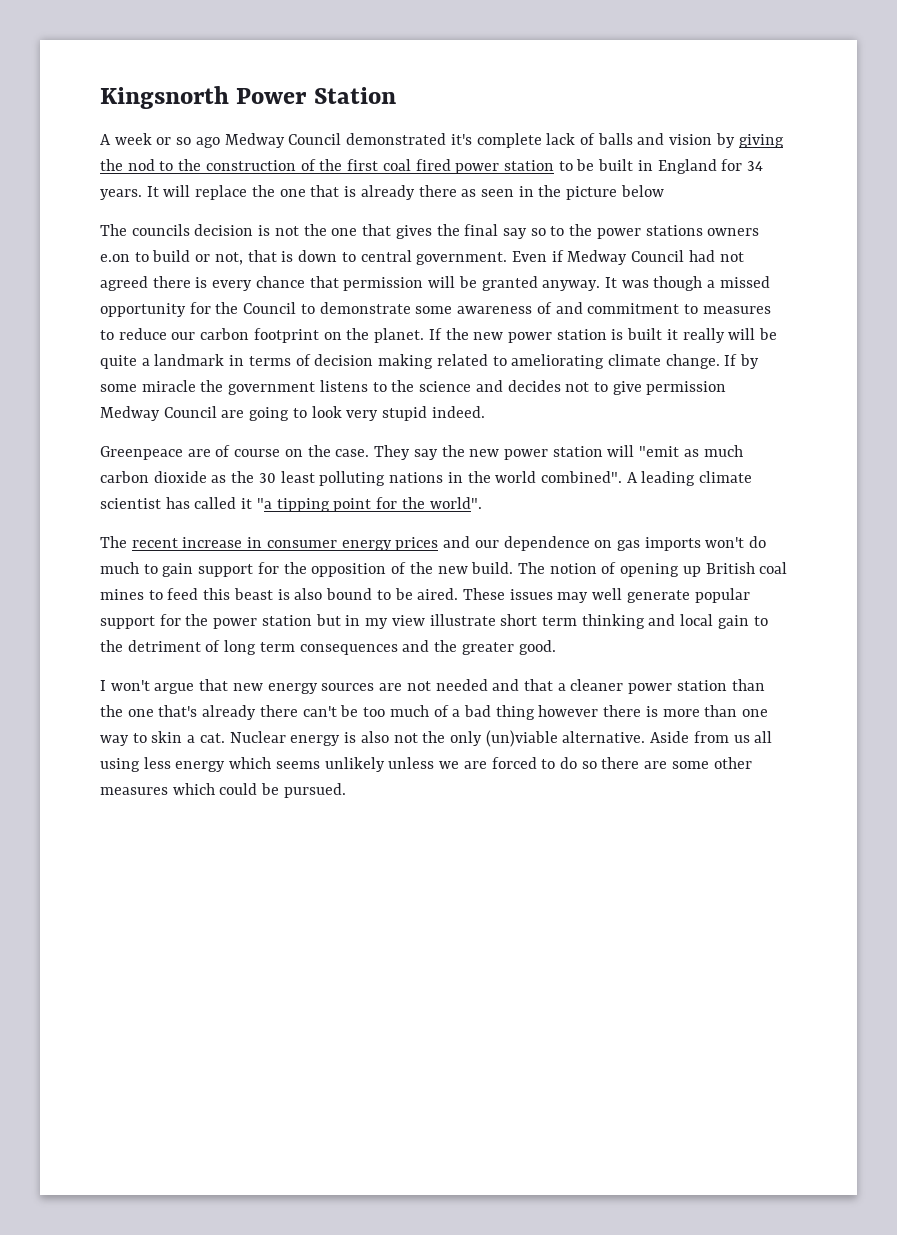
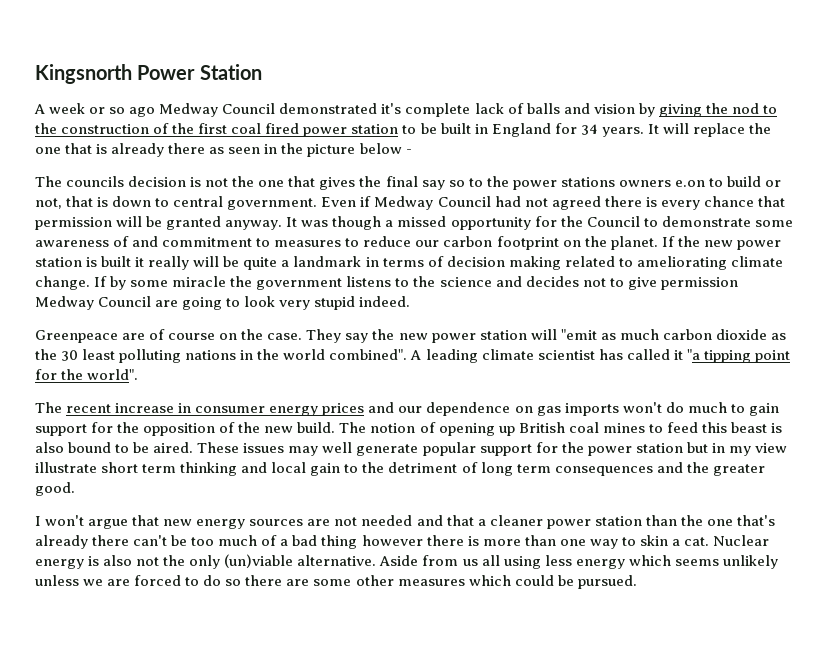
(664, 191) none -> [405,149,412,154] -

